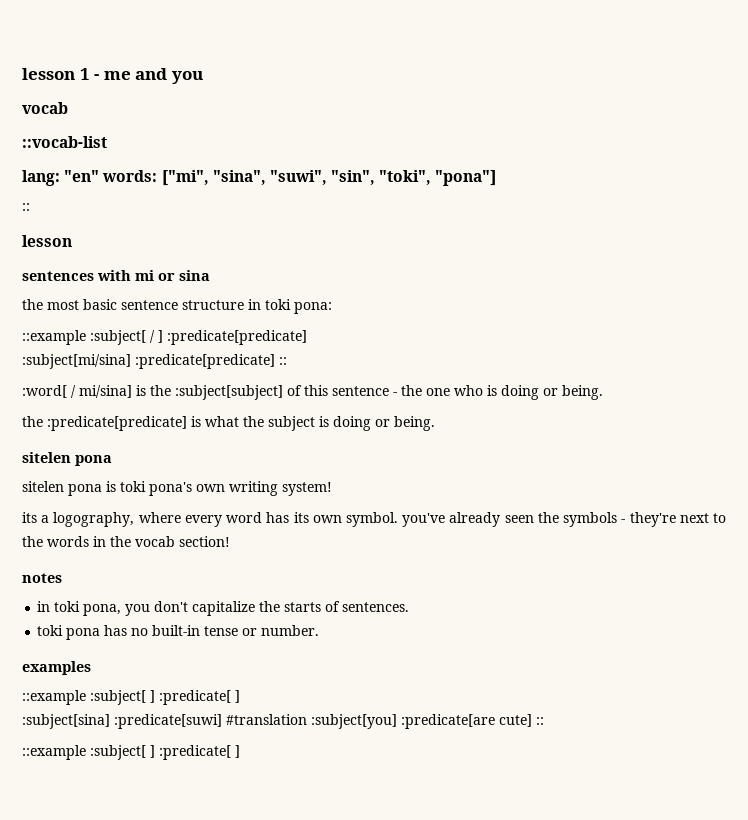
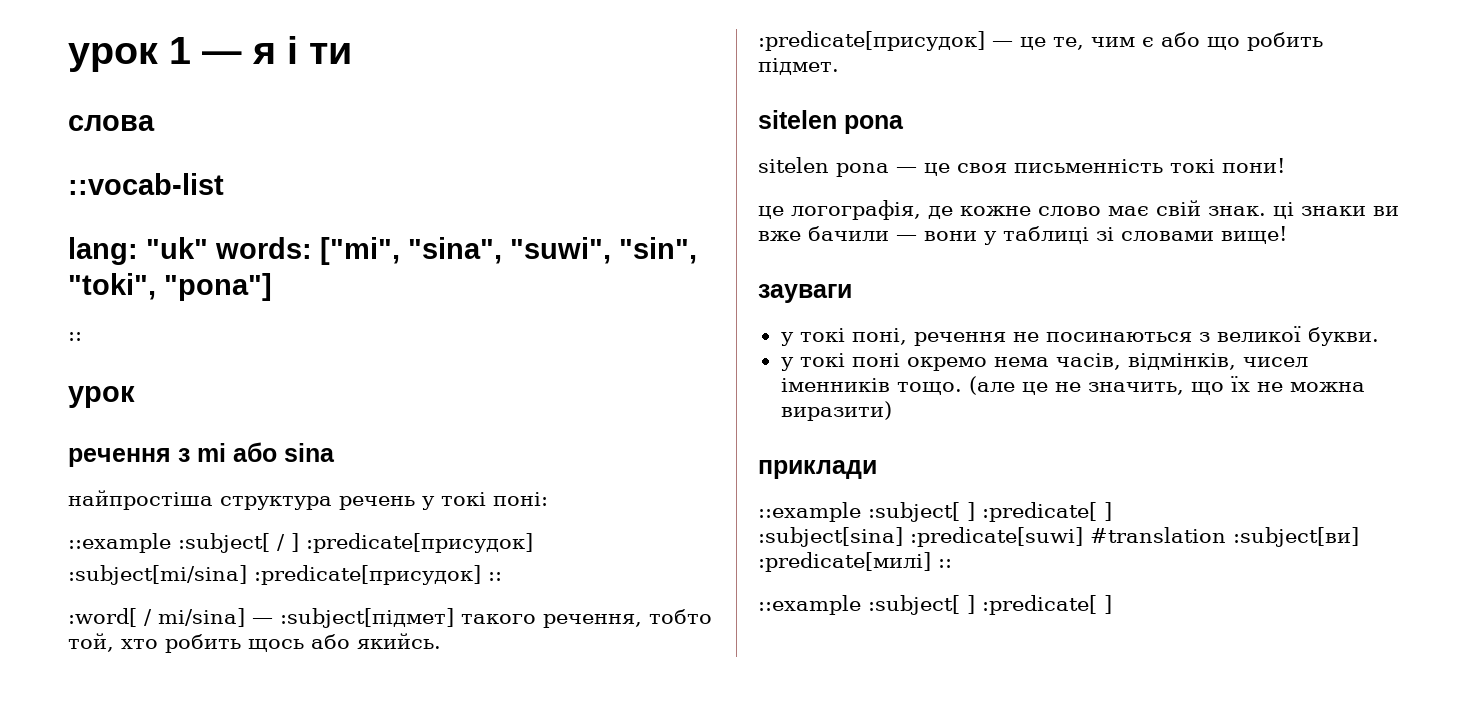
[22,68,203,84] [22,102,68,114] lesson 1 - me and you // vocab -> [68,36,352,72] [68,115,155,131] урок 1 — я і ти // слова
[64,170,100,182] "en" -> [146,237,208,259] "uk"
[22,235,72,247] [22,270,210,281] [22,299,332,314] lesson // sentences with mi or sina // the most basic sentence structure in toki pona: -> [68,386,135,408] [68,442,335,467] [68,490,548,510] урок // речення з mi або sina // найпростіша структура речень у токі поні:
[167,330,307,345] :predicate[predicate] -> [306,533,533,553] :predicate[присудок]
[135,354,275,369] :predicate[predicate] -> [254,565,481,585] :predicate[присудок]
[136,385,603,400] [22,416,435,431] [22,452,112,466] [22,481,332,496] [22,512,726,527] [22,536,230,547] [22,573,62,583] [37,601,410,616] [37,625,320,640] [22,661,91,675] is the :subject[subject] of this sentence - the one who is doing or being. // the :predicate[predicate] is what the subject is doing or being. // sitelen pona // sitelen pona is toki pona's own writing system! // its a logography, where every word has its own symbol. you've already seen the symbols - they're next to the words in the vocab section! // notes // in toki pona, you don't capitalize the starts of sentences. // toki pona has no built-in tense or number. // examples -> [252,608,712,628] [68,633,441,653] [758,31,1323,51] [758,58,839,75] [758,110,904,134] [758,157,1285,177] [758,200,1399,220] [758,226,1287,245] [758,284,852,303] [780,326,1379,346] [780,353,1308,371] [780,376,1365,395] [780,401,892,421] [758,460,877,479] — :subject[підмет] такого речення, тобто той, хто робить щось або якийсь. // :predicate[присудок] — це те, чим є або що робить підмет. // sitelen pona // sitelen pona — це своя письменність токі пони! // це логографія, де кожне слово має свій знак. ці знаки ви вже бачили — вони у таблиці зі словами вище! // зауваги // у токі поні, речення не посинаються з великої букви. // у токі поні окремо нема часів, відмінків, чисел іменників тощо. (але це не значить, що їх не можна виразити) // приклади
[311,714,532,729] :subject[you] :predicate[are cute] -> [1233,527,1359,547] [758,552,931,572] :subject[ви] :predicate[милі]

